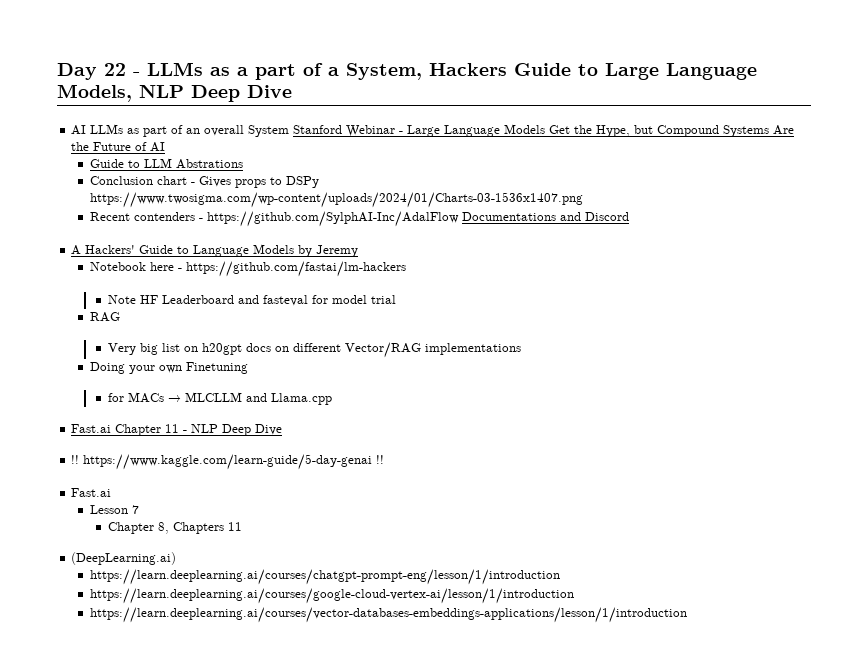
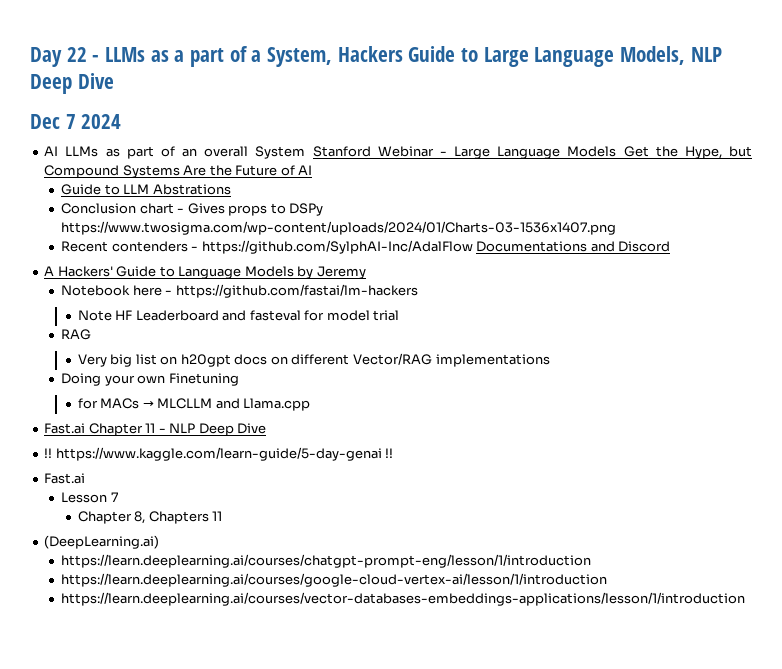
(292, 91) none -> [30,114,122,129] // Dec 7 2024

